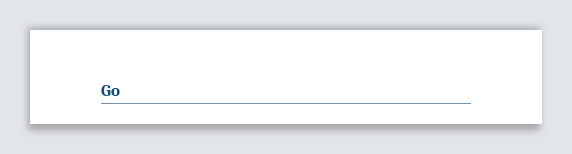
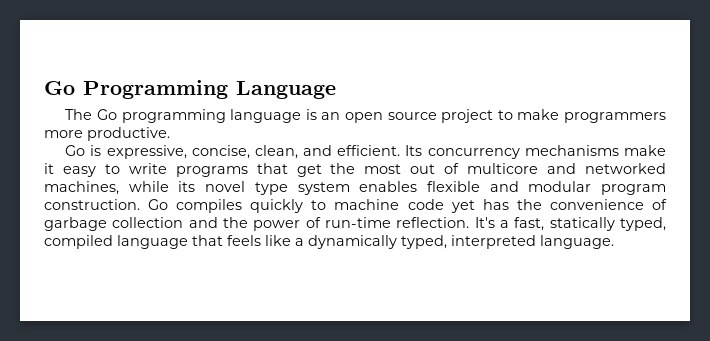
[101,85,120,96] Go -> [44,80,336,99] [65,109,666,123] [44,127,170,141] [65,145,666,159] [44,163,666,177] [44,181,666,195] [44,199,667,213] [44,217,666,231] [44,235,614,249] Go Programming Language // The Go programming language is an open source project to make programmers more productive. // Go is expressive, concise, clean, and efficient. Its concurrency mechanisms make it easy to write programs that get the most out of multicore and networked machines, while its novel type system enables flexible and modular program construction. Go compiles quickly to machine code yet has the convenience of garbage collection and the power of run-time reflection. It's a fast, statically typed, compiled language that feels like a dynamically typed, interpreted language.

